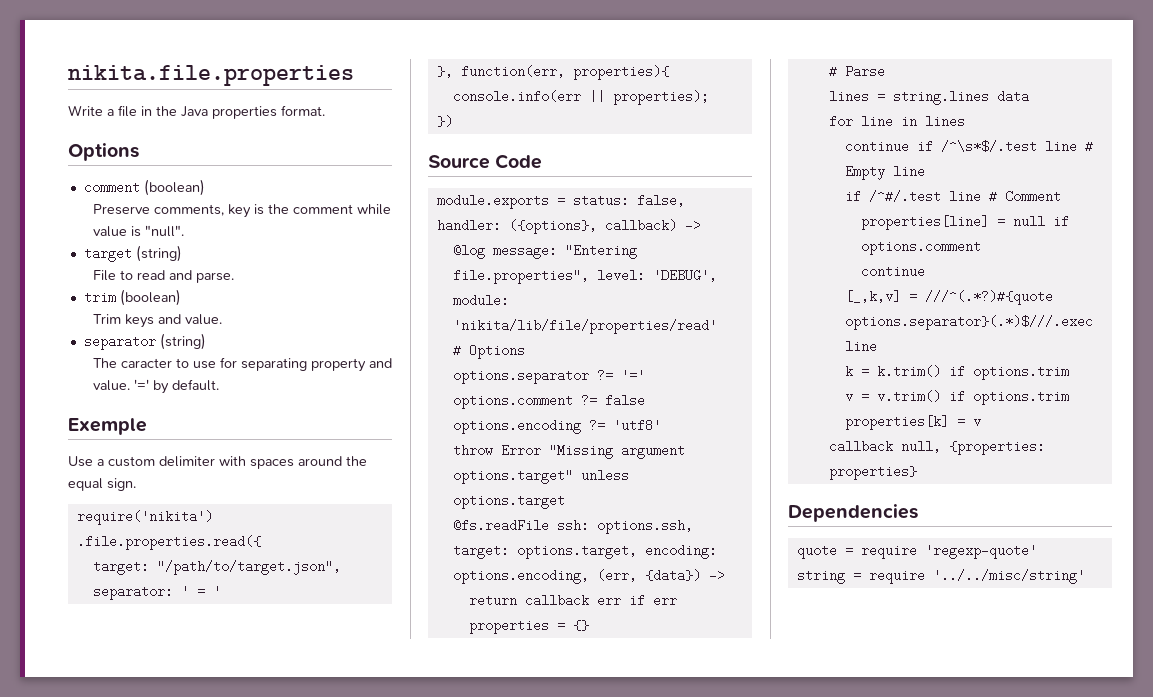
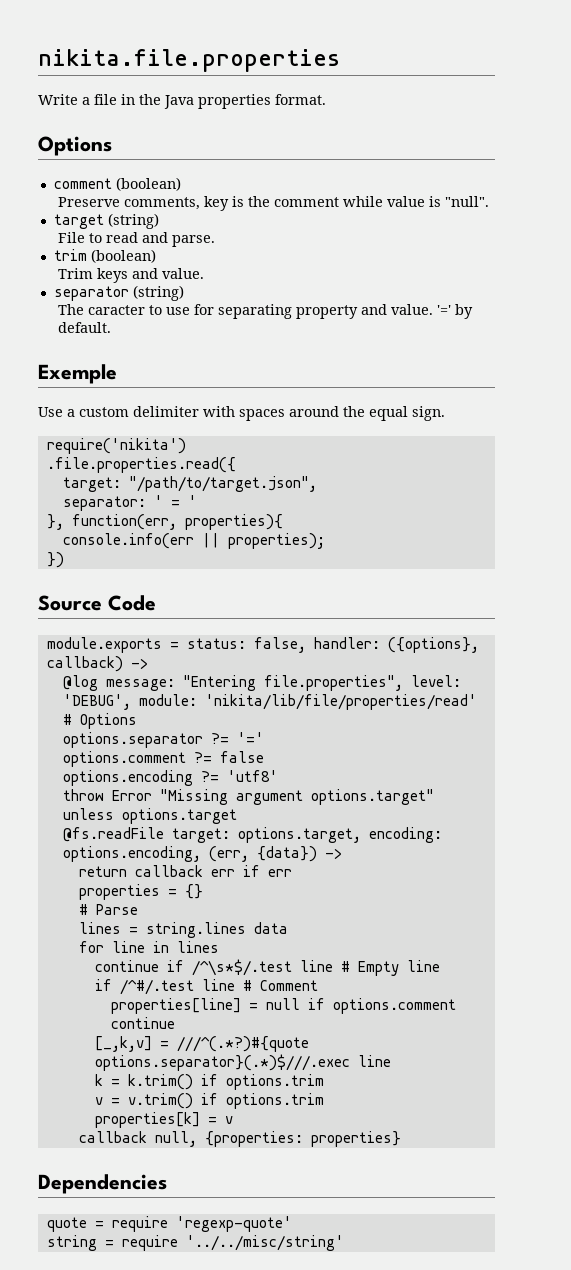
[556,519,693,534] ssh: options.ssh, -> (164, 834) none

